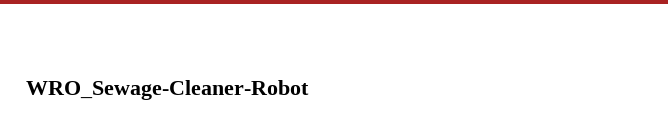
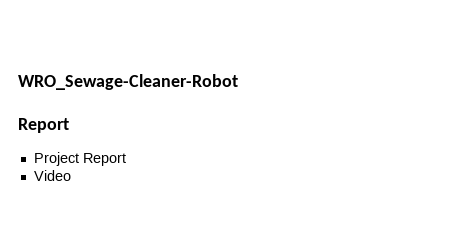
(309, 90) none -> [18,118,69,133] [33,152,126,166] [33,170,71,181] // Report // Project Report // Video

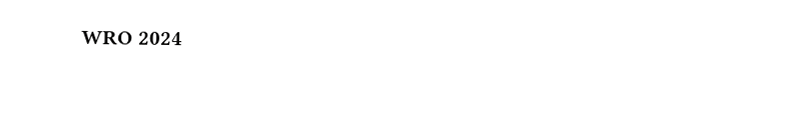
[18,74,238,90] [18,118,69,133] [33,152,126,166] [33,170,71,181] WRO_Sewage-Cleaner-Robot // Report // Project Report // Video -> [81,29,183,46] WRO 2024

